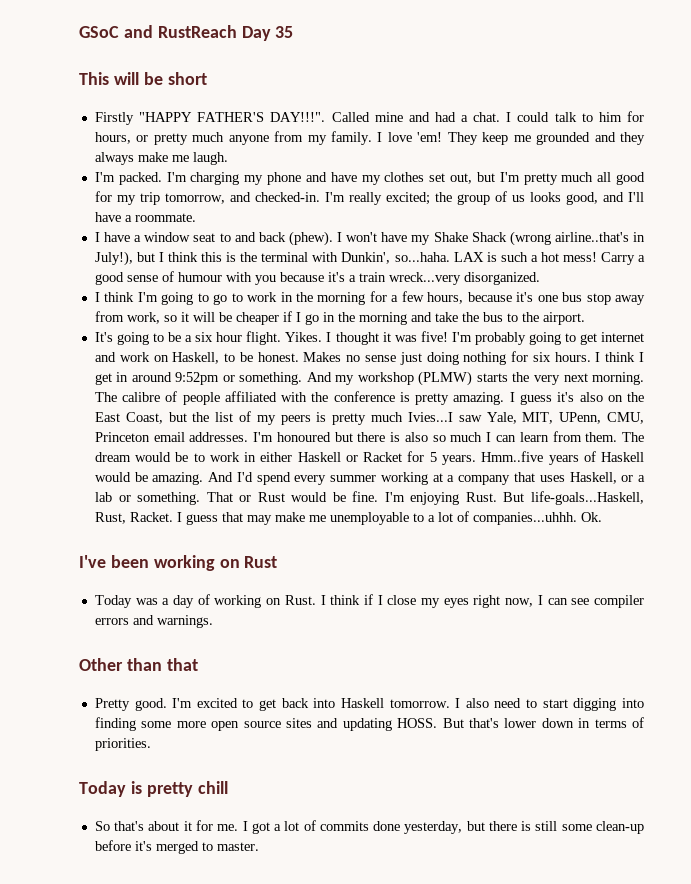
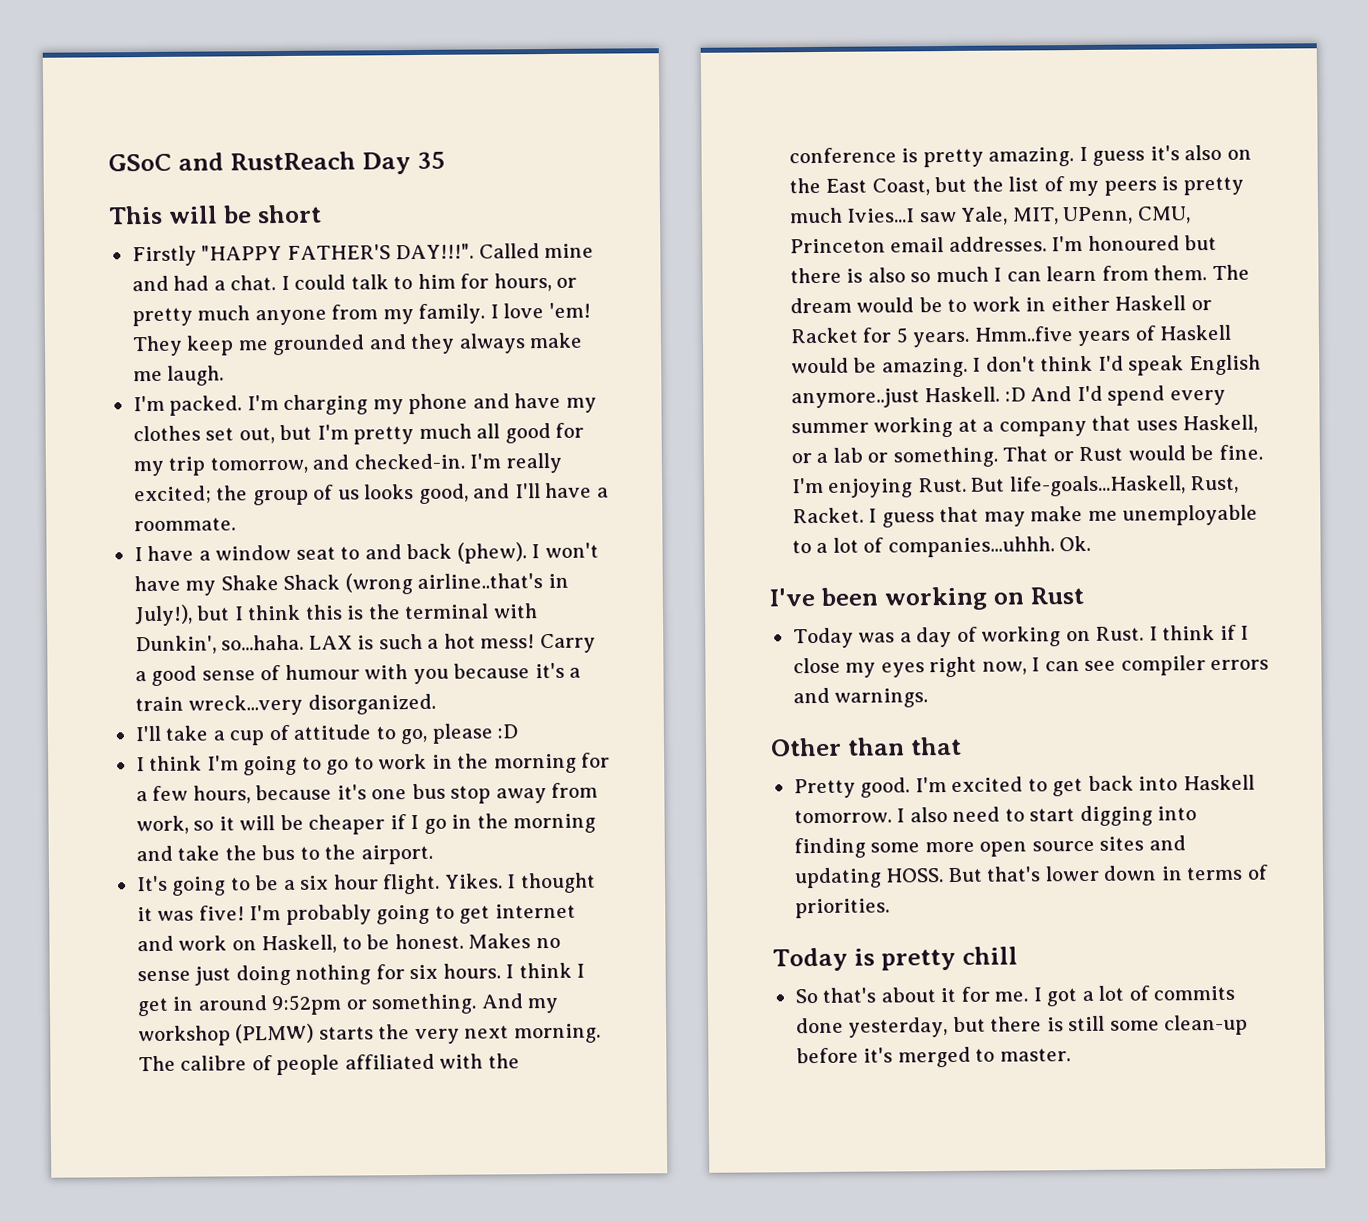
(540, 278) none -> [134,723,519,746] // I'll take a cup of attitude to go, please :D
(204, 478) none -> [972,354,1261,376] [790,386,1026,409] I don't think I'd speak English anymore..just Haskell. :D

